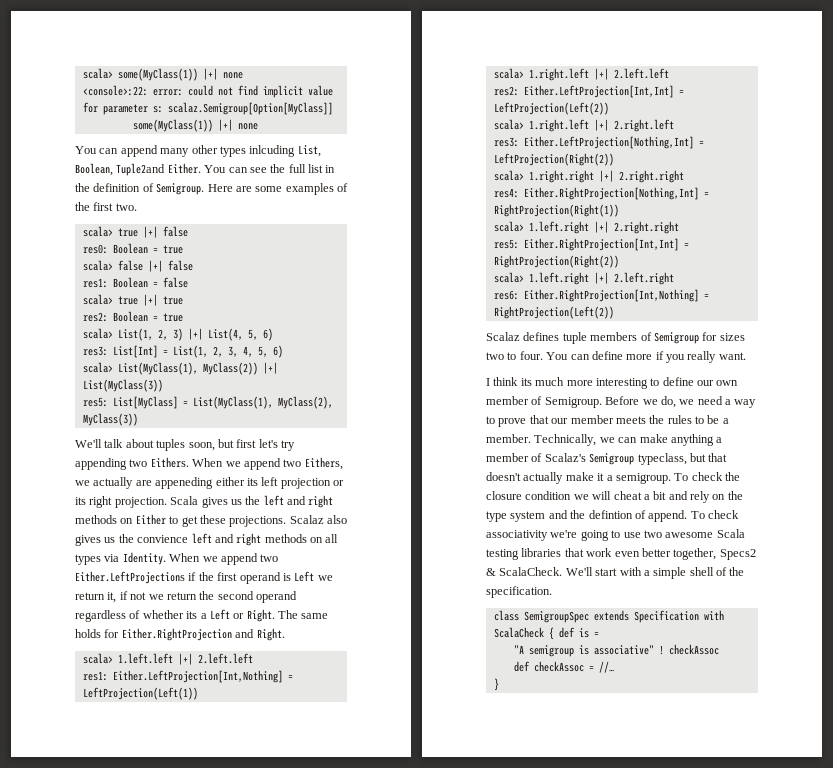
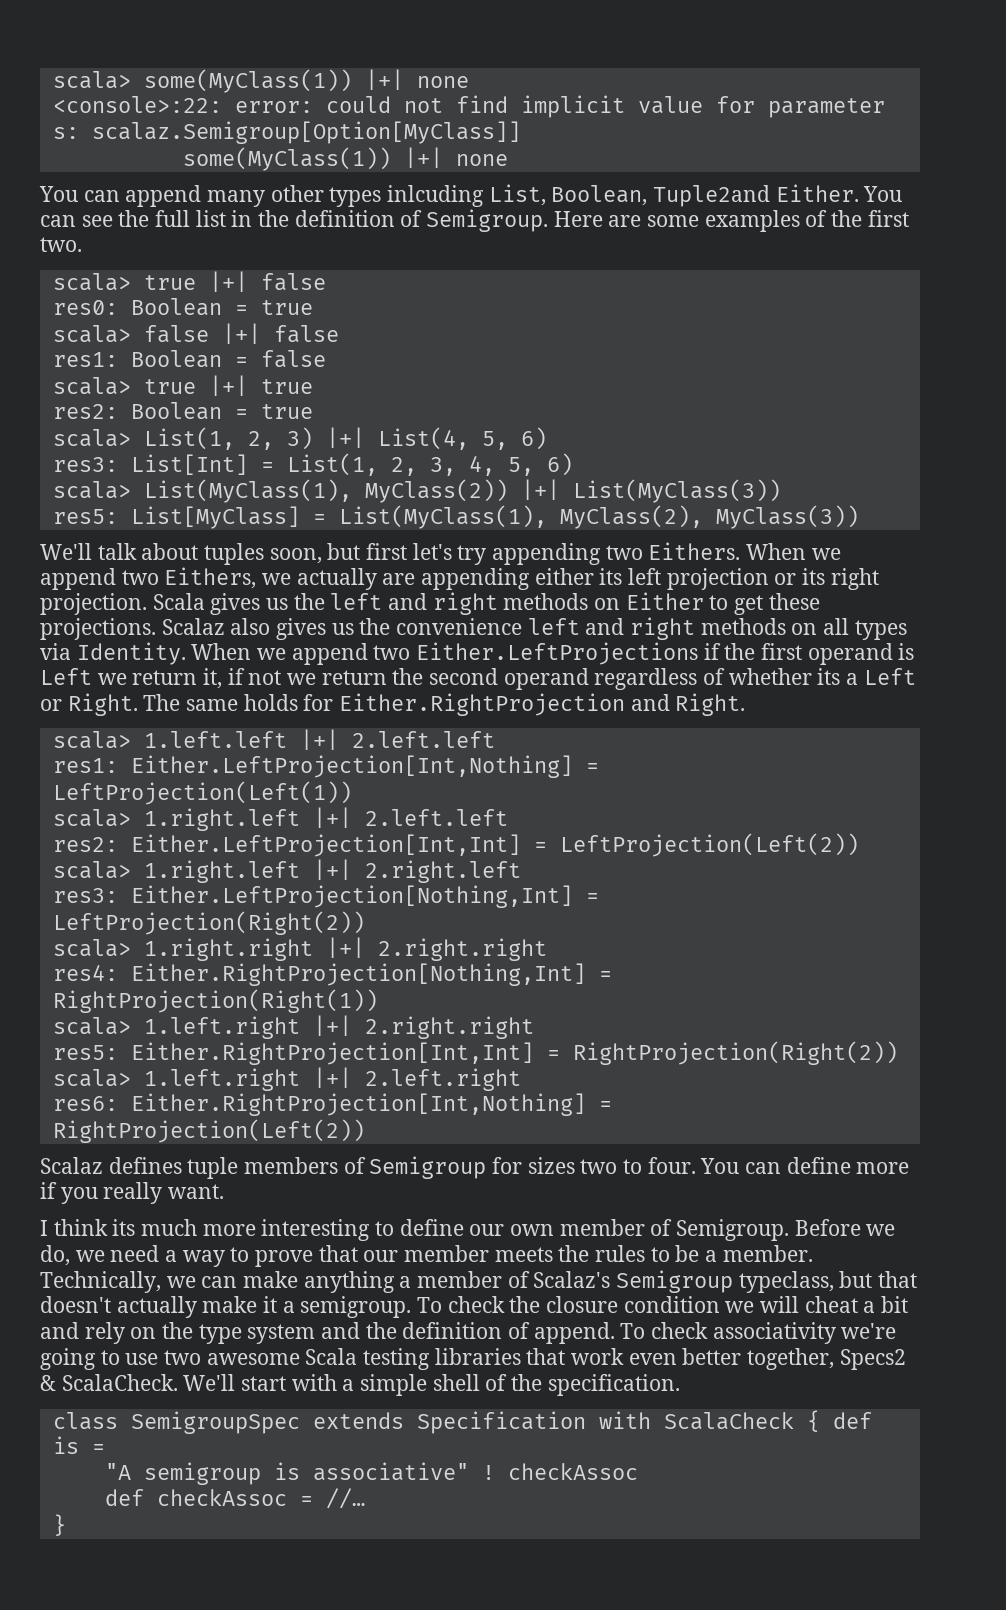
[155,477,214,489] appeneding -> [421,568,531,590] appending
[137,535,189,543] convience -> [396,618,523,635] convenience
[588,510,633,519] defintion -> [402,1322,503,1339] definition

